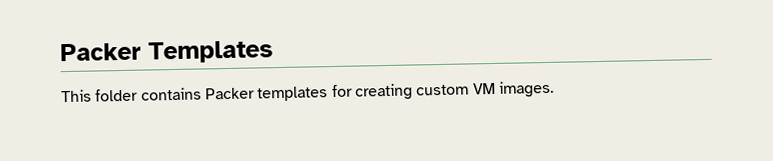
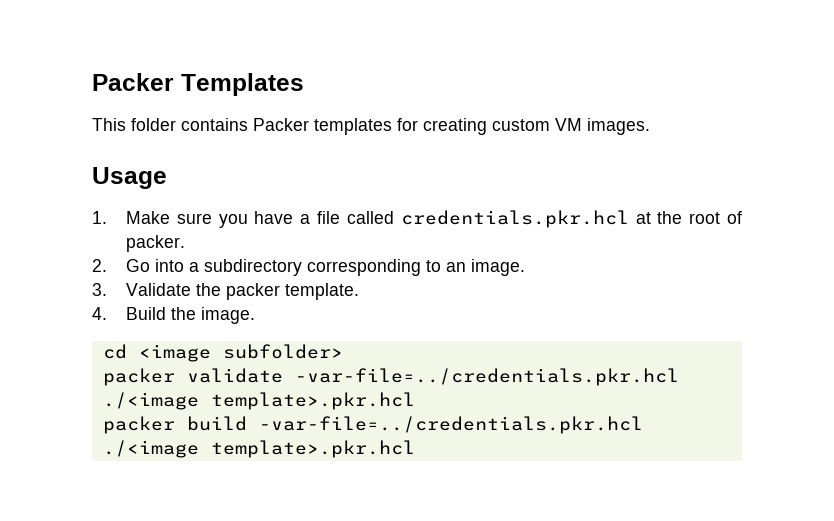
(554, 89) none -> [92,167,167,189] [92,210,743,228] [125,235,185,252] [92,259,525,276] [92,283,359,300] [92,307,255,324] [102,344,343,362] [102,368,679,386] [102,392,415,410] [102,416,643,434] [102,440,415,458] // Usage // 1. Make sure you have a file called credentials.pkr.hcl at the root of packer. // 2. Go into a subdirectory corresponding to an image. // 3. Validate the packer template. // 4. Build the image. // cd <image subfolder> // packer validate -var-file=../credentials.pkr.hcl ./<image template>.pkr.hcl // packer build -var-file=../credentials.pkr.hcl ./<image template>.pkr.hcl

